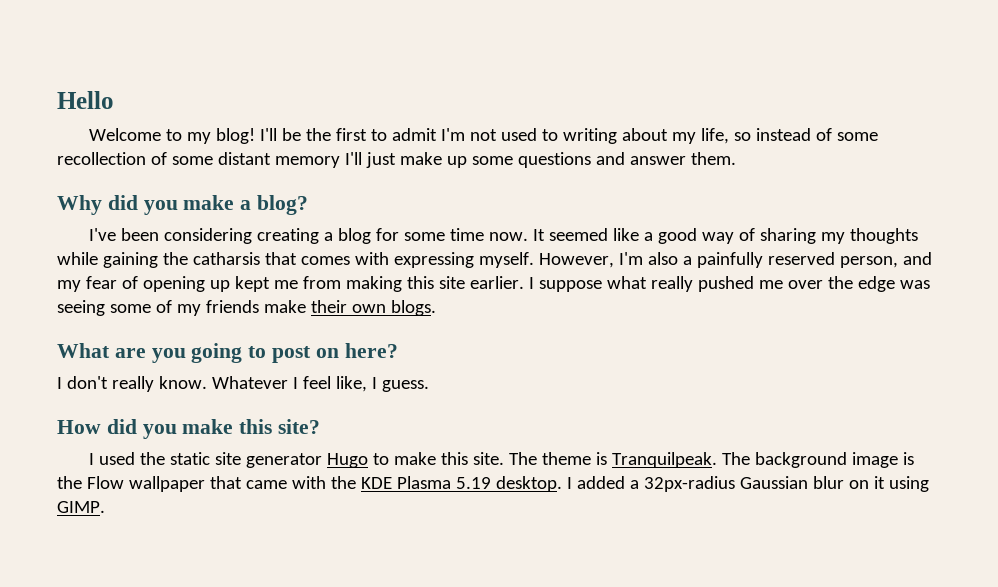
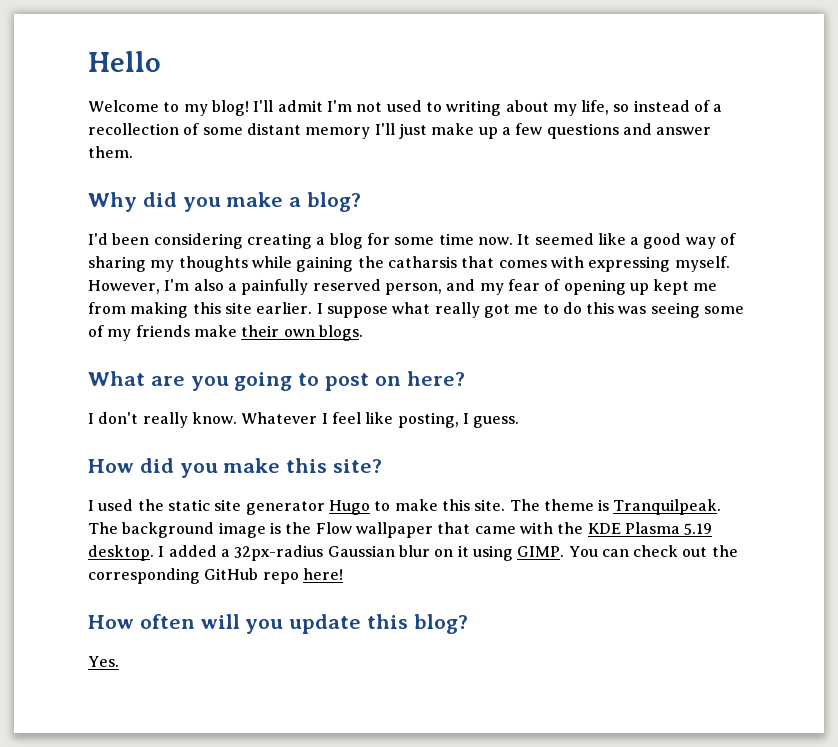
[281,128,387,141] be the first to -> (274, 106) none
[836,132,878,141] some -> [713,104,723,112] a
[471,156,513,165] some -> [501,123,543,135] a few
[88,228,116,241] I've -> [88,233,108,245] I'd
[697,276,895,292] pushed me over the edge -> [483,302,615,318] got me to do this
[335,376,367,392] like, -> [365,412,459,428] like posting,
(105, 507) none -> [568,545,738,557] [88,568,343,584] [88,614,468,634] [88,656,119,667] You can check out the corresponding GitHub repo here! // How often will you update this blog? // Yes.

